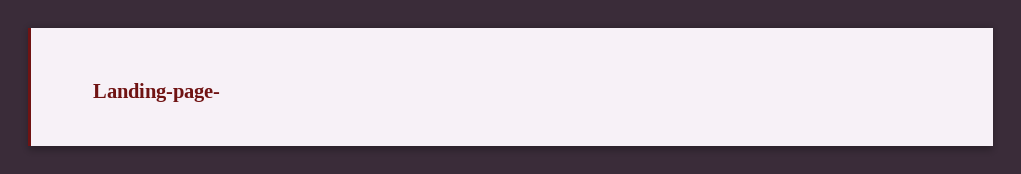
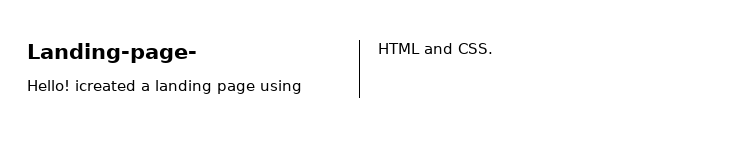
(220, 92) none -> [27,80,302,94] [378,43,493,54] // Hello! icreated a landing page using HTML and CSS.

